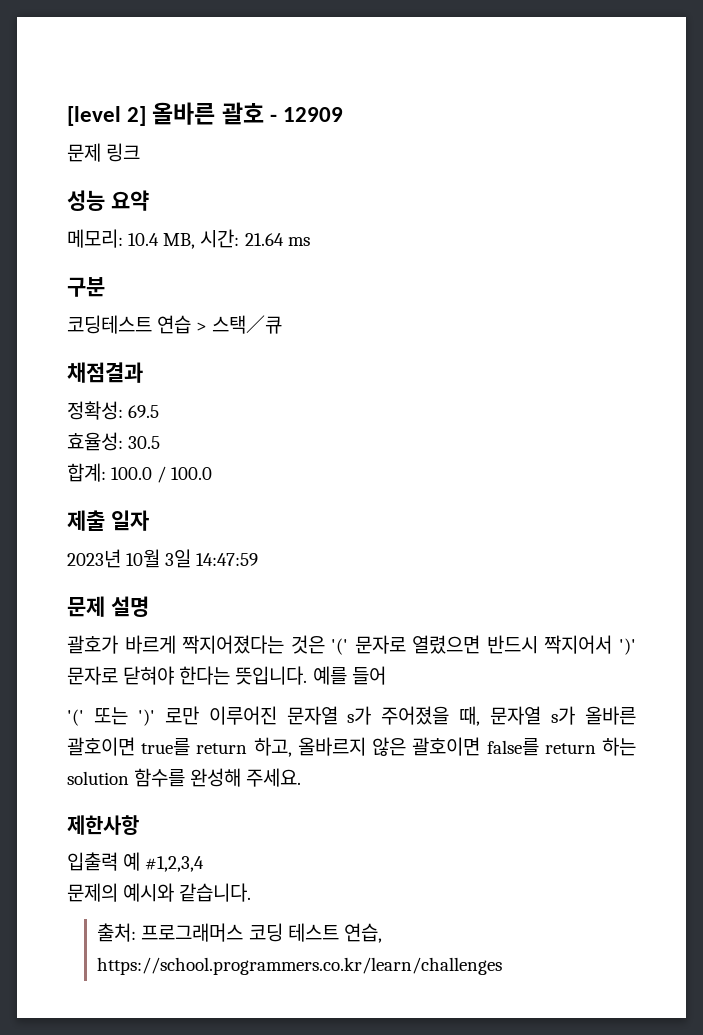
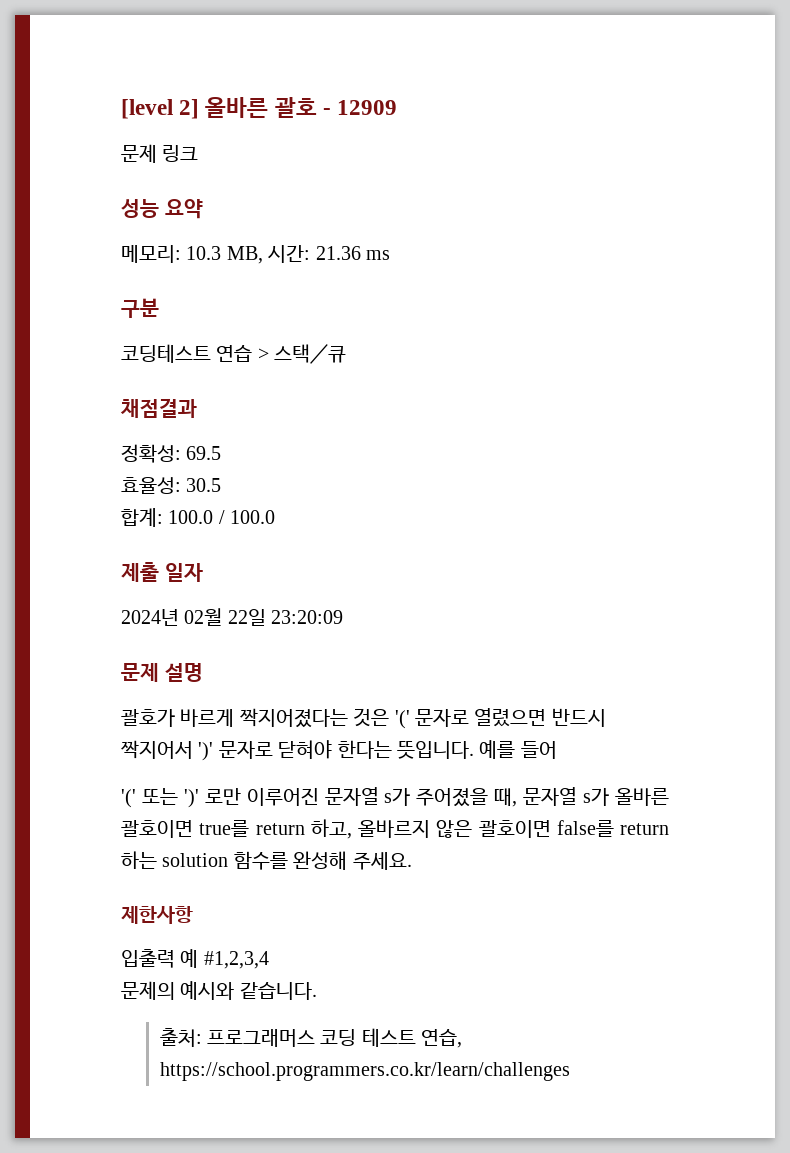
[128,233,160,246] 10.4 -> [186,246,222,260] 10.3
[244,233,284,246] 21.64 -> [315,246,361,260] 21.36
[67,549,259,568] 2023년 10월 3일 14:47:59 -> [121,608,344,626] 2024년 02월 22일 23:20:09

